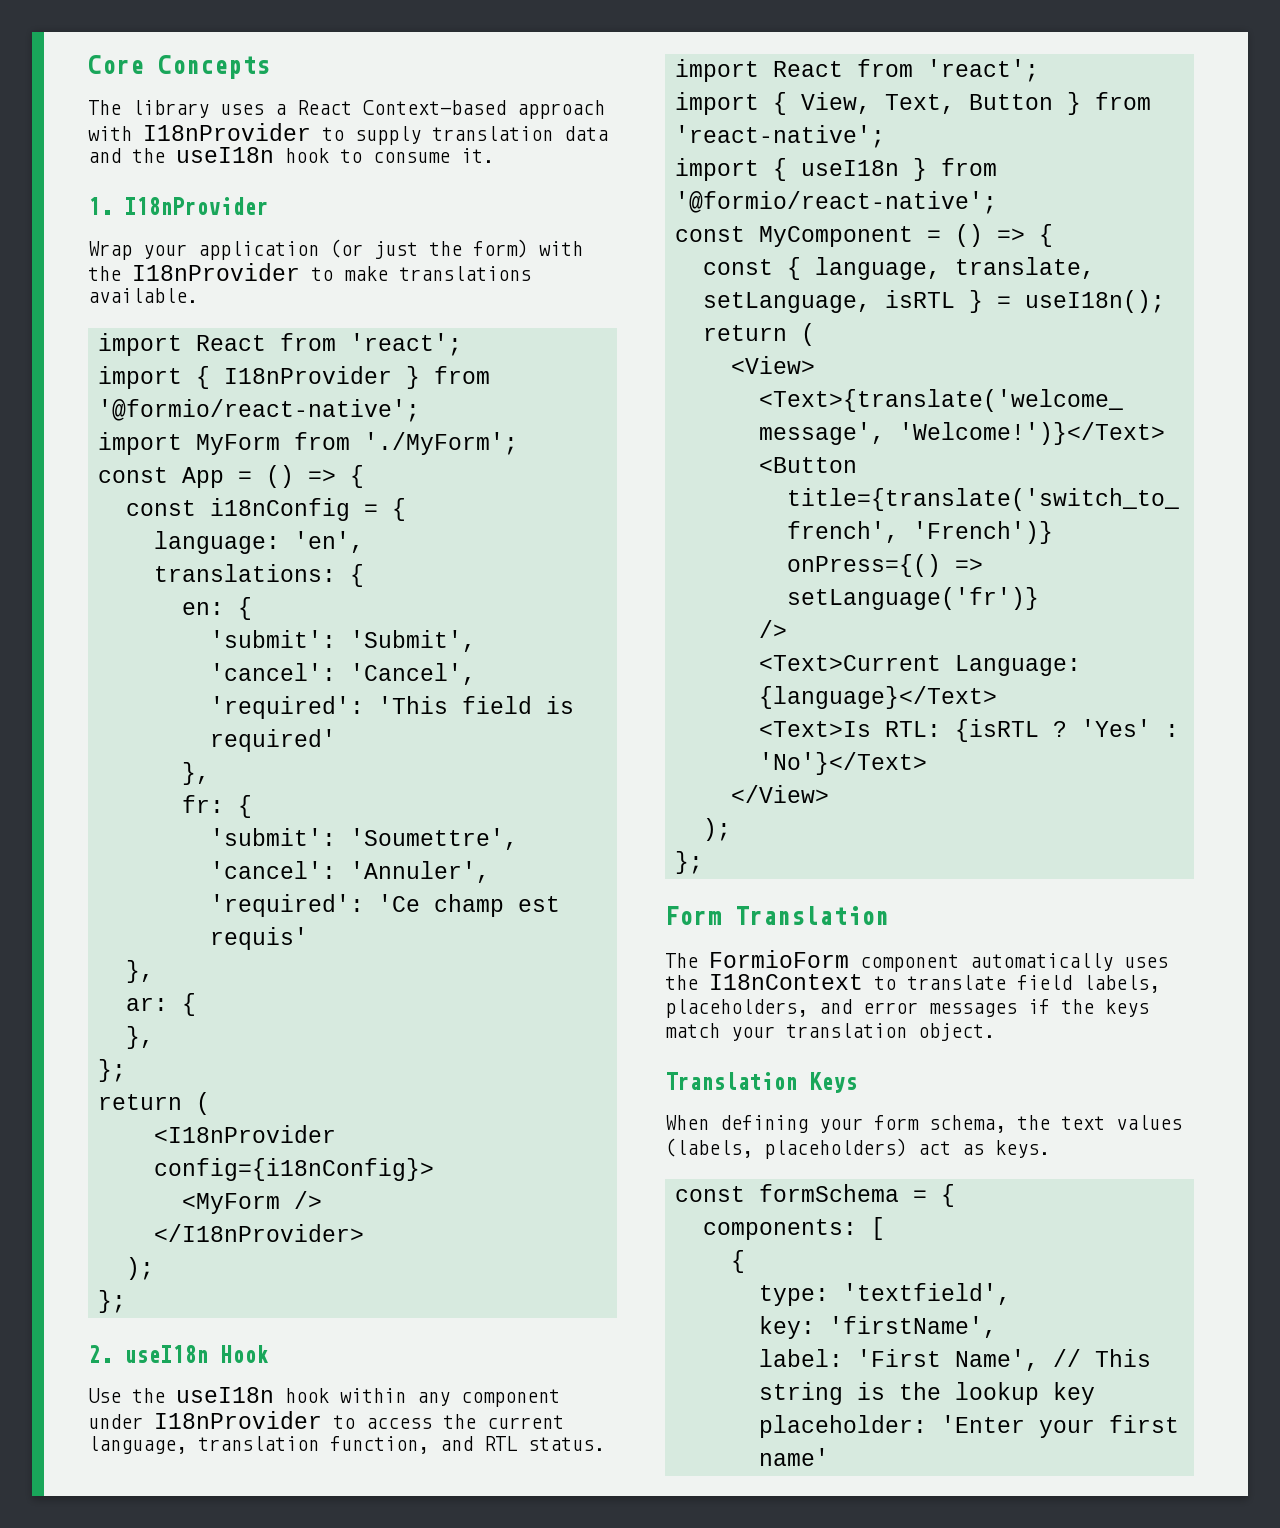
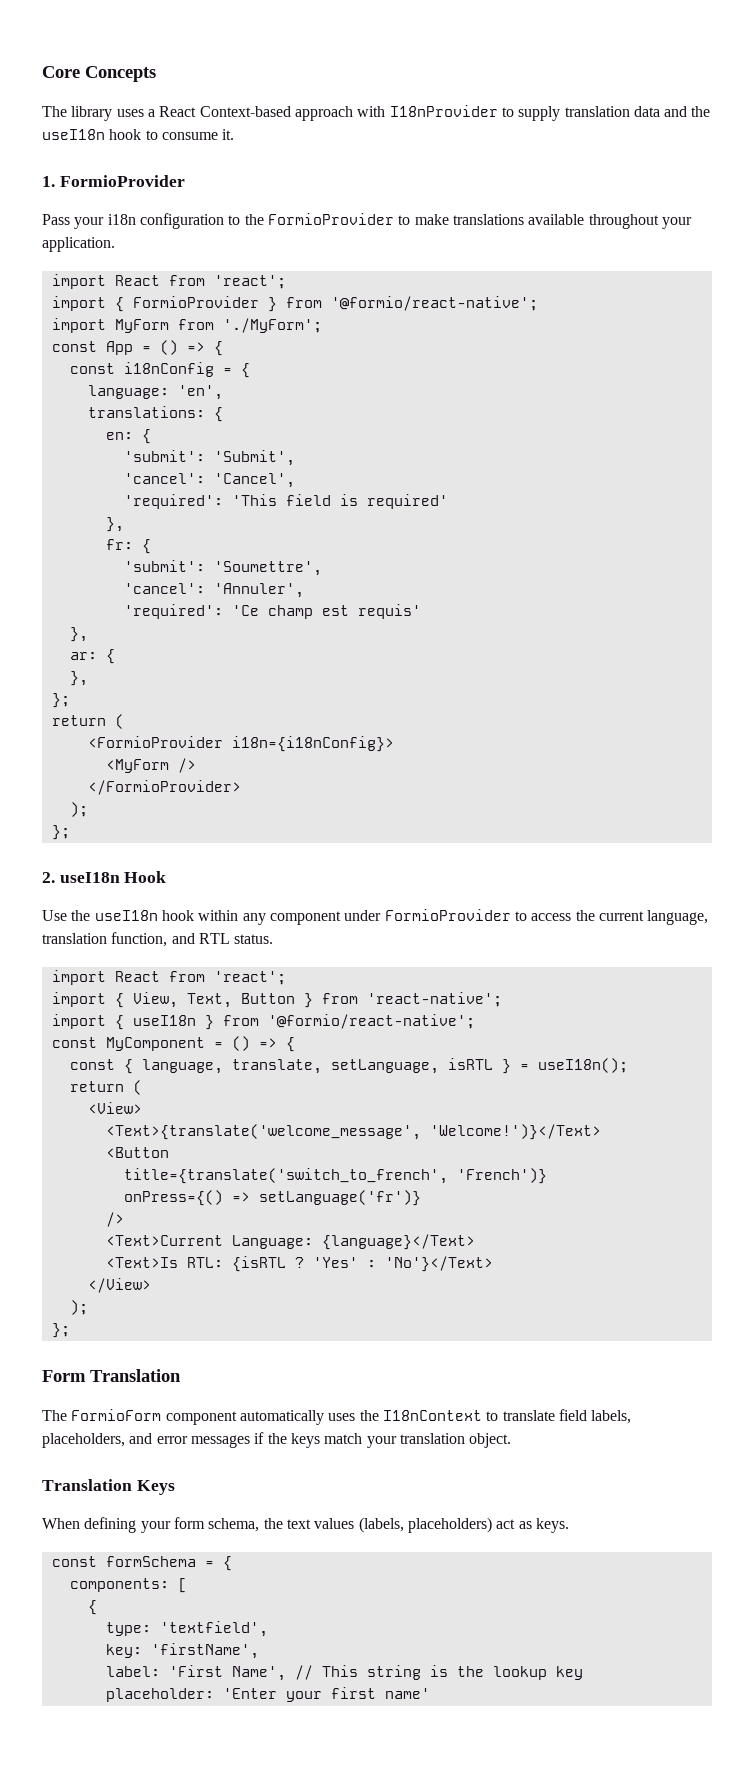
[124,197,268,215] [88,239,583,260] [88,263,531,281] [88,288,198,303] [97,333,462,356] [97,366,392,389] I18nProvider // Wrap your application (or just the form) with the I18nProvider to make translations available. // import React from 'react'; // import { I18nProvider -> [59,175,185,187] [42,213,692,229] [42,237,115,252] [51,274,286,289] [51,296,259,312] FormioProvider // Pass your i18n configuration to the FormioProvider to make translations available throughout your application. // import React from 'react'; // import { FormioProvider
[153,1125,336,1143] [153,1158,434,1181] <I18nProvider config={i18nConfig}> -> [87,736,394,752] <FormioProvider i18n={i18nConfig}>
[153,1224,364,1242] </I18nProvider> -> [87,780,241,795] </FormioProvider>
[154,1411,322,1429] I18nProvider -> [384,909,511,921] FormioProvider

